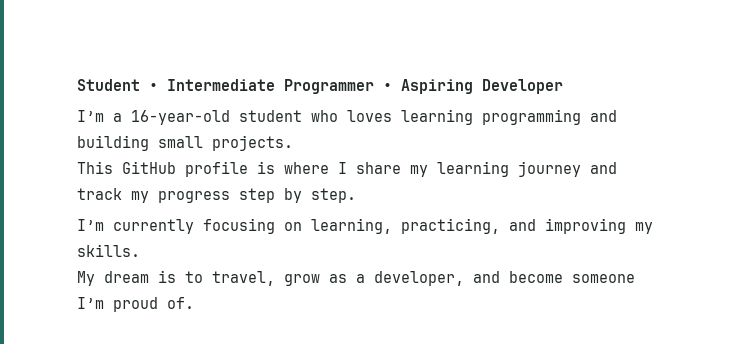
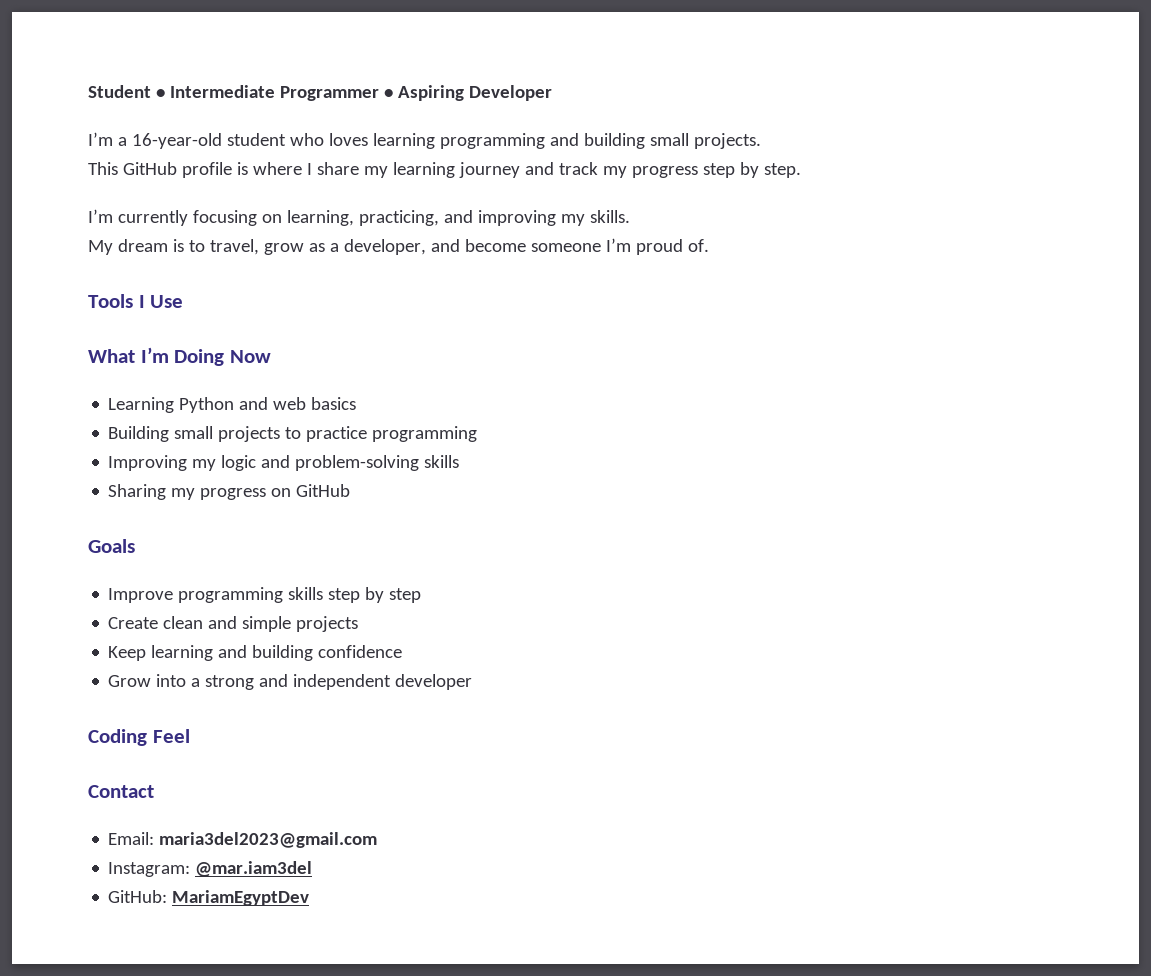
(194, 303) none -> [88,294,184,308] [88,347,271,366] [108,397,357,413] [108,426,478,442] [108,455,460,471] [108,484,351,500] [88,539,135,553] [108,587,422,603] [108,616,359,632] [108,645,403,661] [108,674,473,690] [88,729,190,746] [88,785,154,798] [108,832,378,848] [108,861,313,877] [108,890,310,906] // Tools I Use // What I’m Doing Now // Learning Python and web basics // Building small projects to practice programming // Improving my logic and problem-solving skills // Sharing my progress on GitHub // Goals // Improve programming skills step by step // Create clean and simple projects // Keep learning and building confidence // Grow into a strong and independent developer // Coding Feel // Contact // Email: maria3del2023@gmail.com // Instagram: @mar.iam3del // GitHub: MariamEgyptDev

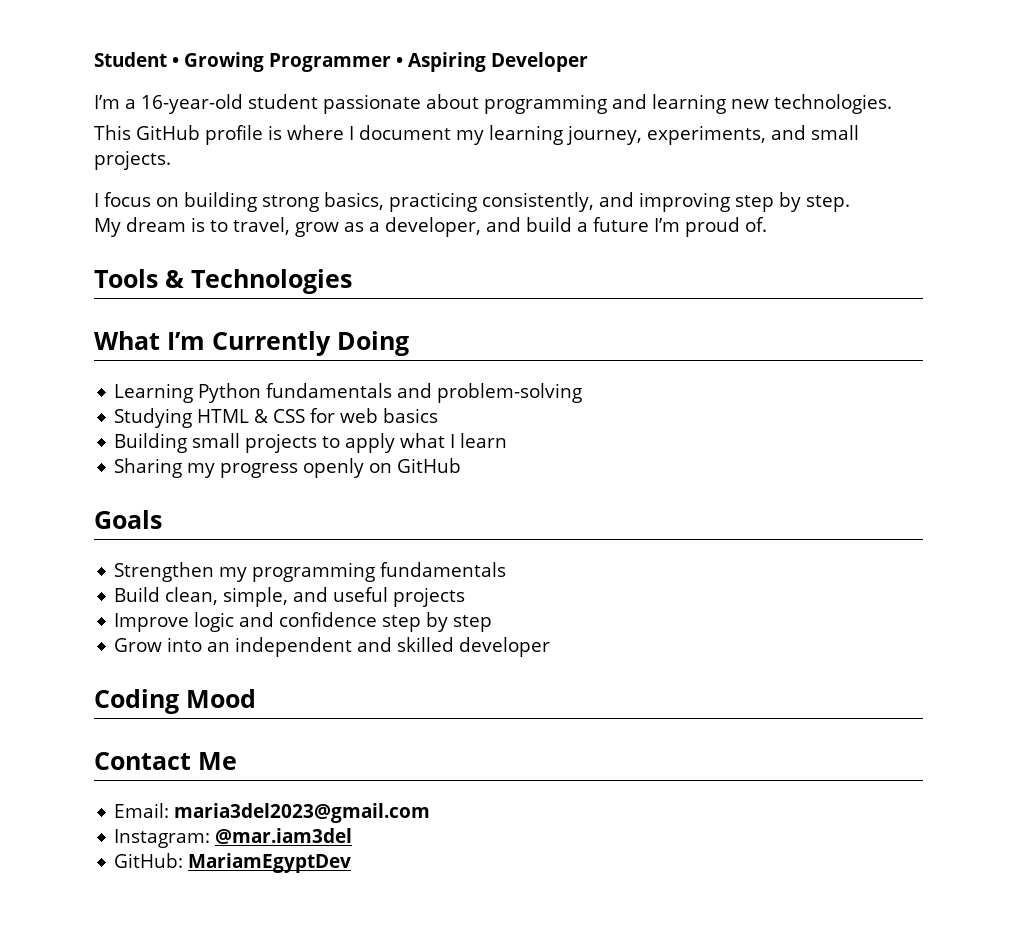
[169,85,275,98] Intermediate -> [184,52,264,72] Growing
[289,133,761,149] who loves learning programming and building small projects. -> [323,94,892,114] passionate about programming and learning new technologies.
[316,162,359,175] share -> [359,125,451,140] document
[458,162,801,178] [88,209,630,226] journey and track my progress step by step. // I’m currently focusing on learning, practicing, and improving my skills. -> [566,125,859,145] [94,150,171,170] [94,192,850,212] journey, experiments, and small projects. // I focus on building strong basics, practicing consistently, and improving step by step.
[464,239,601,252] become someone -> [526,217,649,232] build a future
[138,295,184,308] I Use -> [164,269,352,294] & Technologies
(169, 355) none -> [212,331,331,356] Currently
[229,350,271,363] Now -> (409, 343) none
[239,397,269,410] and -> [266,383,583,403] [114,408,336,428] fundamentals and problem-solving // Studying HTML & CSS for
[306,426,478,442] [108,455,460,471] practice programming // Improving my logic and problem-solving skills -> [345,433,508,453] apply what I learn
(267, 494) none -> [303,458,365,478] openly
[108,587,422,603] [108,616,359,632] [108,645,403,661] [108,674,392,690] Improve programming skills step by step // Create clean and simple projects // Keep learning and building confidence // Grow into a strong and independent -> [114,562,507,582] [114,587,466,607] [114,612,493,632] [114,637,455,657] Strengthen my programming fundamentals // Build clean, simple, and useful projects // Improve logic and confidence step by step // Grow into an independent and skilled
[152,729,190,743] Feel -> [186,689,256,708] Mood
(154, 791) none -> [198,752,237,770] Me

